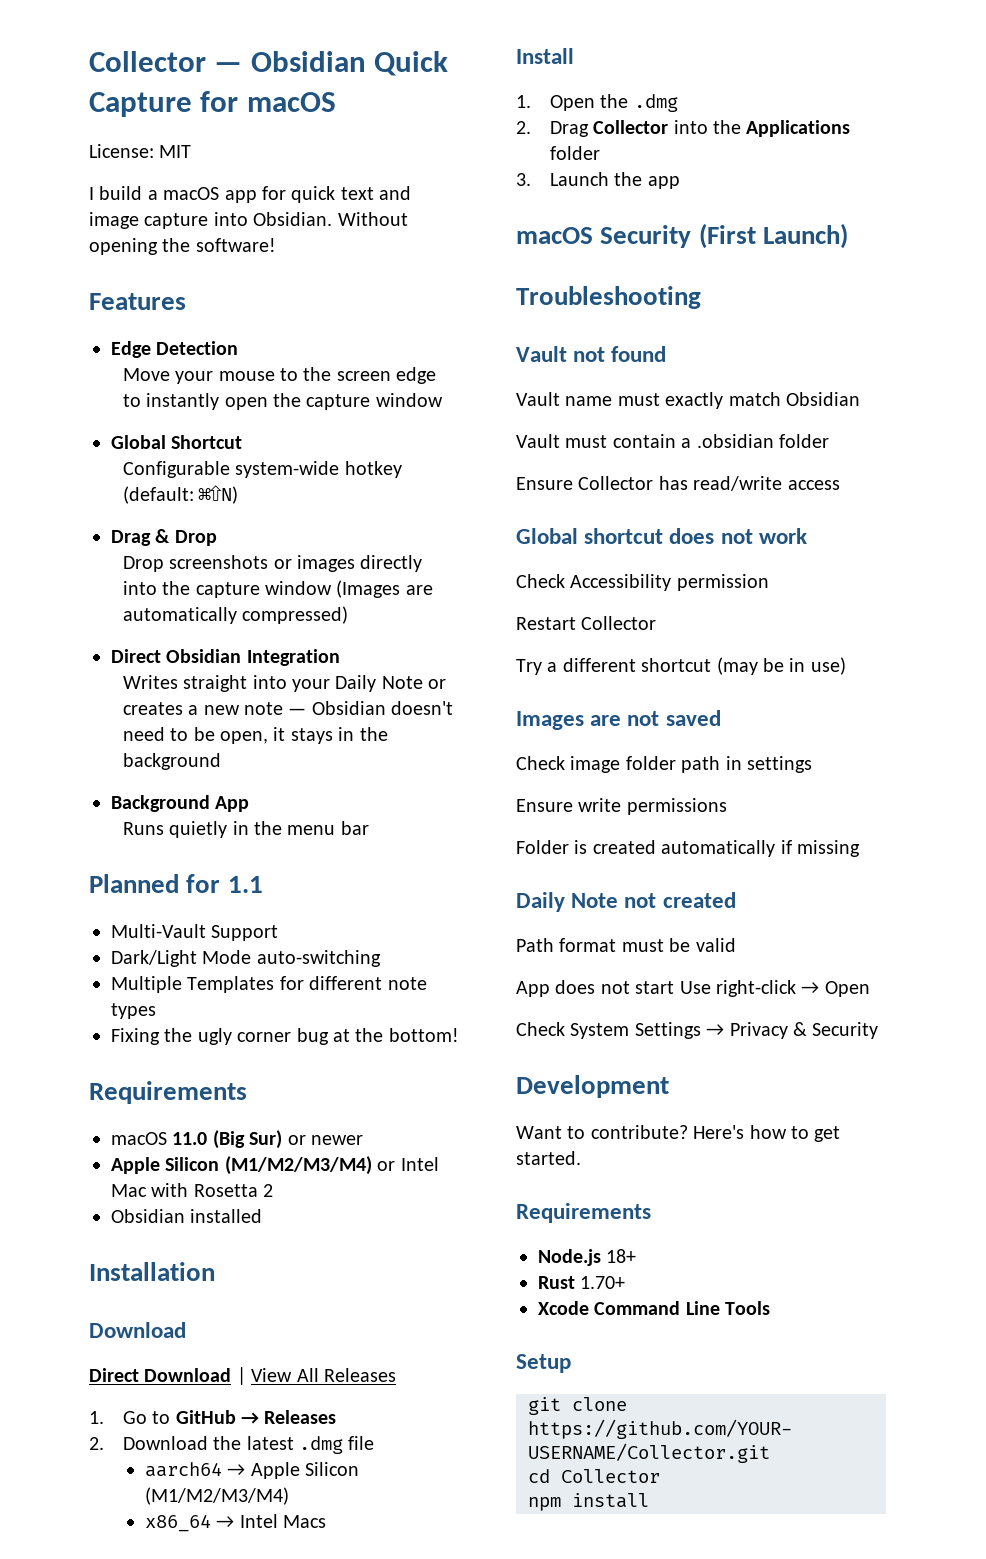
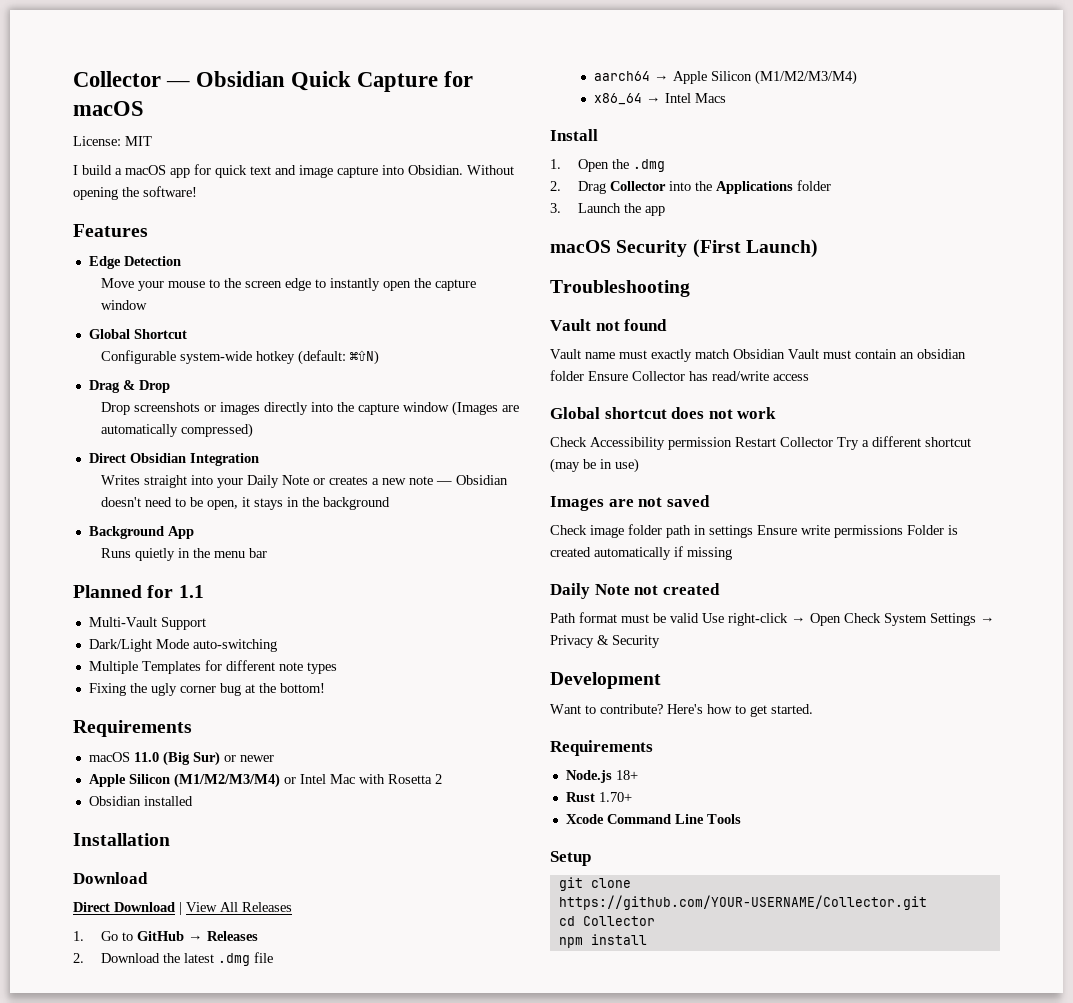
(860, 399) // -> (785, 354) none
[681,434,829,448] a .obsidian folder // -> [900,349,966,359] [550,370,584,381] an obsidian folder
(769, 582) // -> (732, 443) none
(657, 623) // -> (833, 442) none
(812, 764) // -> (753, 531) none
(727, 806) // -> (903, 531) none
[516,980,675,997] // App does not start -> (699, 618) none
(870, 989) // -> (841, 619) none

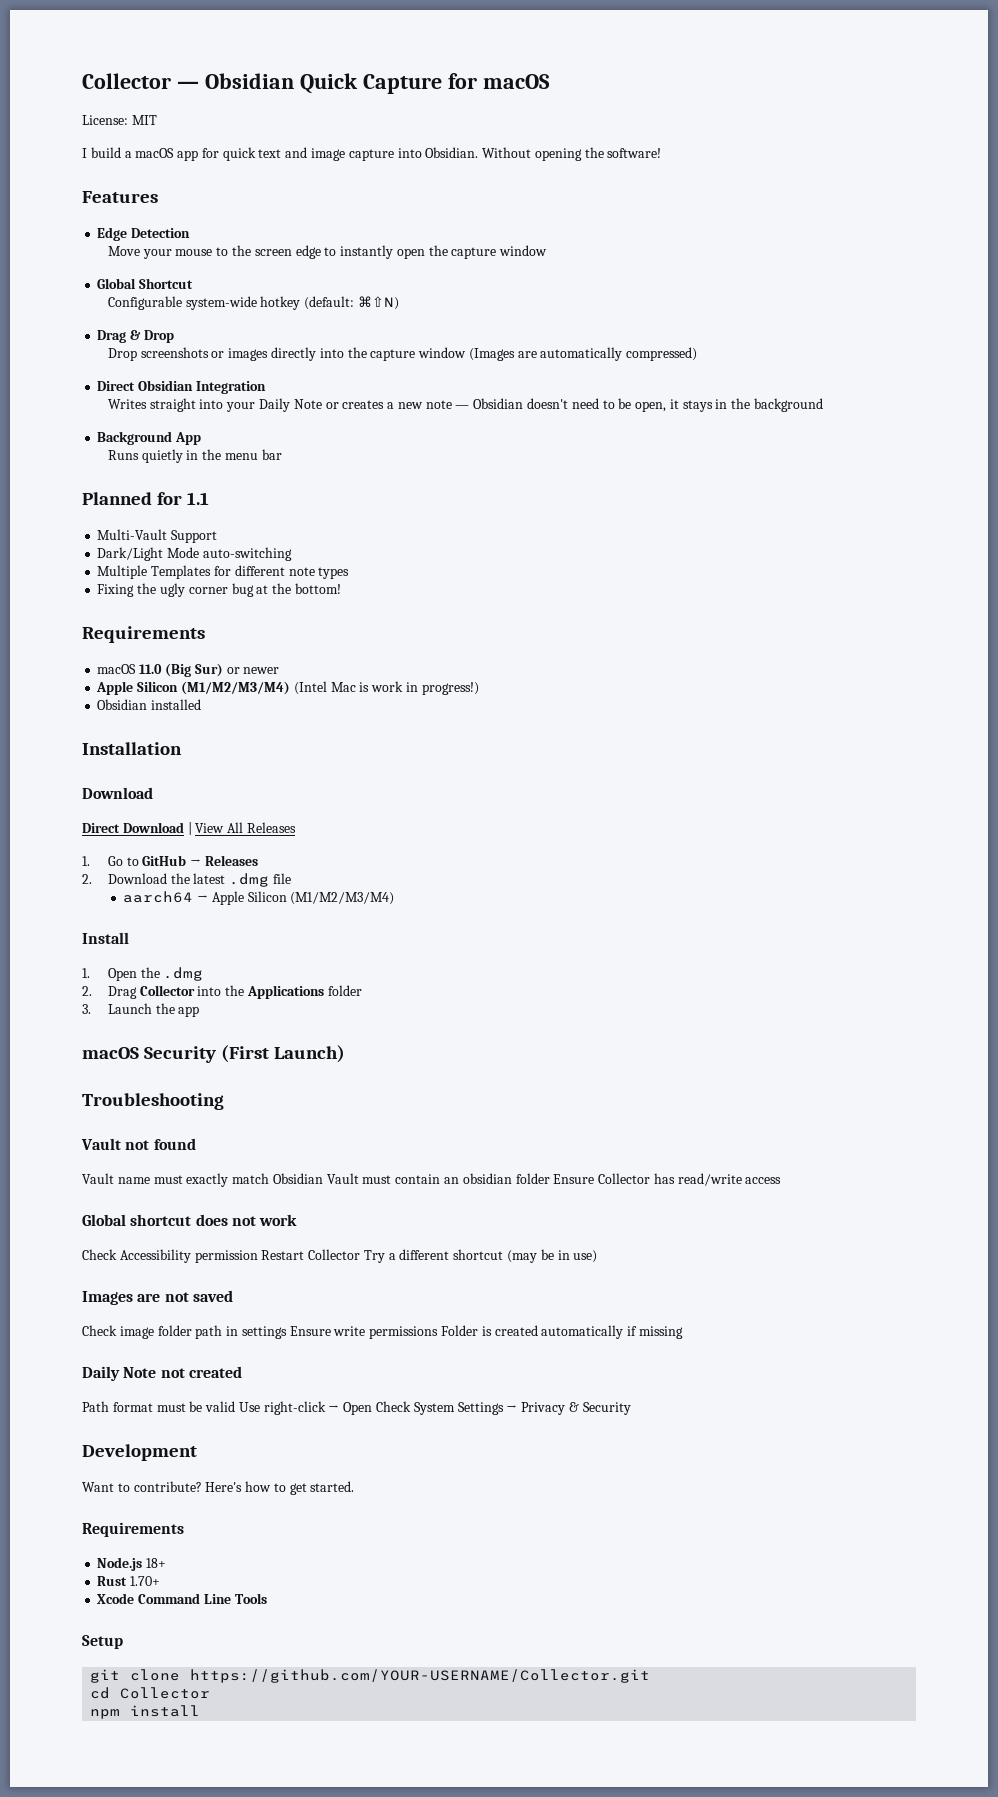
[283,774,442,784] or Intel Mac with Rosetta 2 -> [293,681,479,695] (Intel Mac is work in progress!)
[593,93,726,105] // x86_64 → Intel Macs -> (395, 898) none

